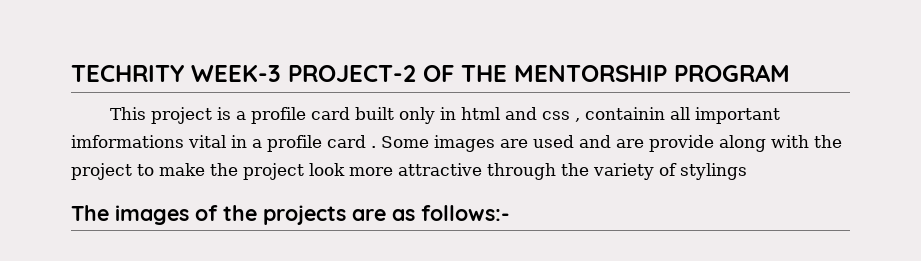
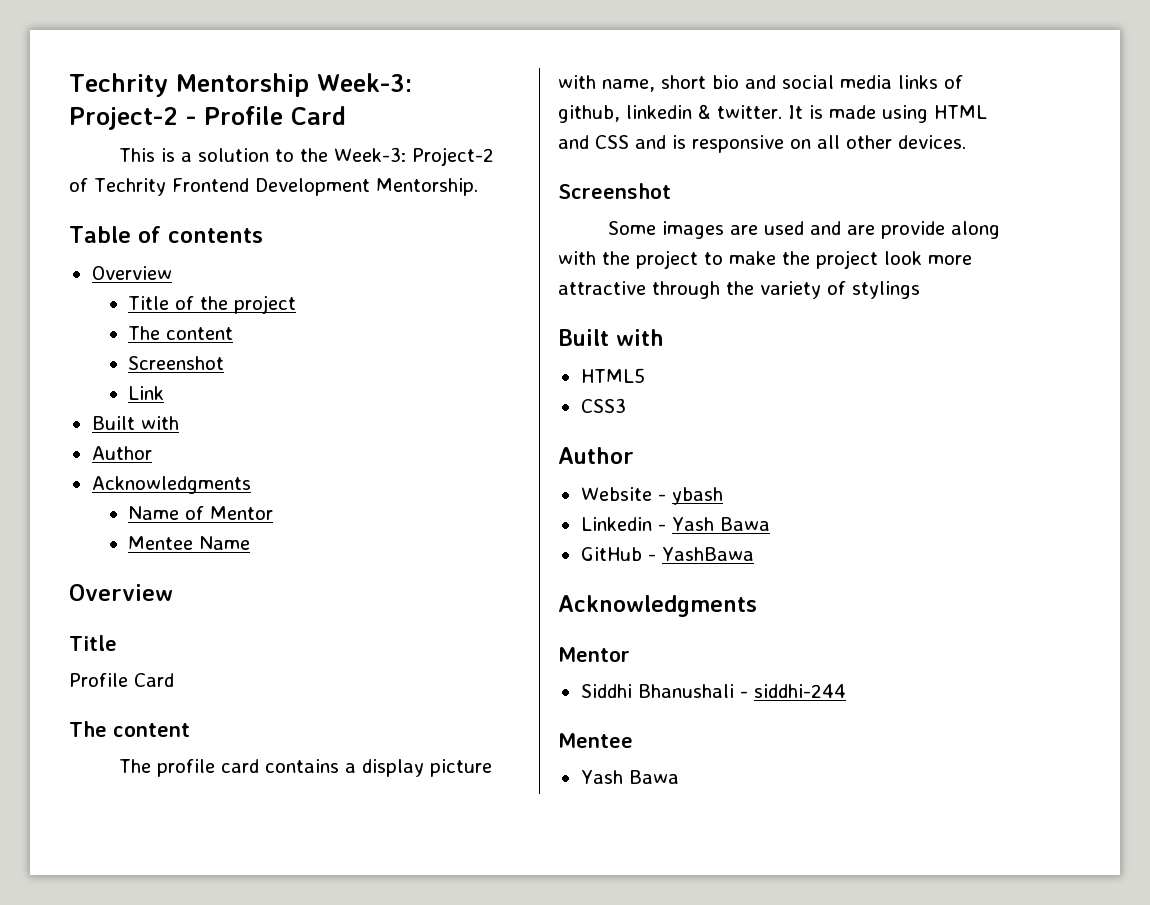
[71,64,790,82] TECHRITY WEEK-3 PROJECT-2 OF THE MENTORSHIP PROGRAM -> [69,73,412,97] [69,106,346,130] Techrity Mentorship Week-3: Project-2 - Profile Card
[151,107,213,124] project -> (156, 155) none
[251,107,781,124] [71,135,376,152] profile card built only in html and css , containin all important imformations vital in a profile card . -> [198,147,495,166] [69,178,478,196] [69,226,263,243] [91,266,172,280] [128,295,297,314] [128,326,234,340] [128,356,225,370] [128,386,165,400] [91,416,179,430] [91,446,152,460] [91,476,251,494] [128,506,274,520] [128,536,251,550] [69,584,173,601] [69,635,117,651] [69,673,174,687] [69,721,190,737] [119,759,493,777] [558,75,963,92] [558,104,987,123] [558,135,966,153] [558,183,671,199] solution to the Week-3: Project-2 of Techrity Frontend Development Mentorship. // Table of contents // Overview // Title of the project // The content // Screenshot // Link // Built with // Author // Acknowledgments // Name of Mentor // Mentee Name // Overview // Title // Profile Card // The content // The profile card contains a display picture with name, short bio and social media links of github, linkedin & twitter. It is made using HTML and CSS and is responsive on all other devices. // Screenshot //
[71,205,510,225] The images of the projects are as follows:- -> [558,329,664,346] [580,368,645,383] [580,398,626,413] [558,447,634,464] [580,487,723,505] [580,517,770,531] [580,547,754,561] [558,595,757,617] [558,647,630,662] [580,684,846,698] [558,733,633,748] [580,770,679,784] Built with // HTML5 // CSS3 // Author // Website - ybash // Linkedin - Yash Bawa // GitHub - YashBawa // Acknowledgments // Mentor // Siddhi Bhanushali - siddhi-244 // Mentee // Yash Bawa

